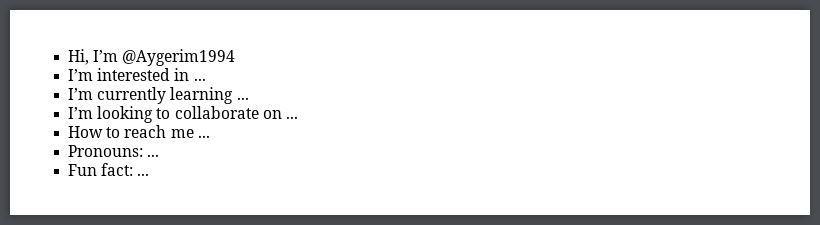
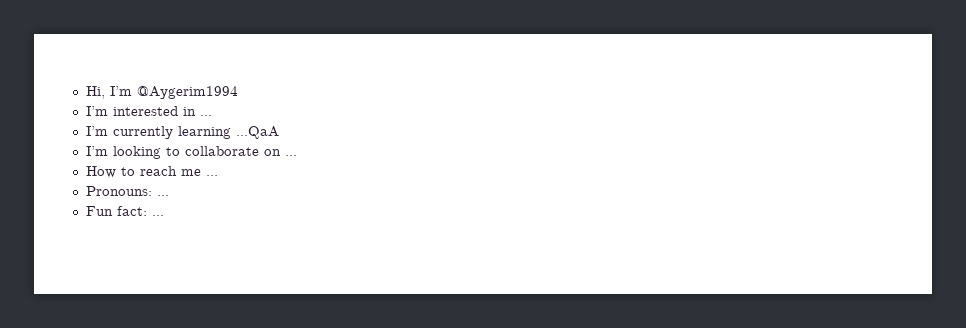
[236,97,249,100] ... -> [235,126,279,139] ...QaA

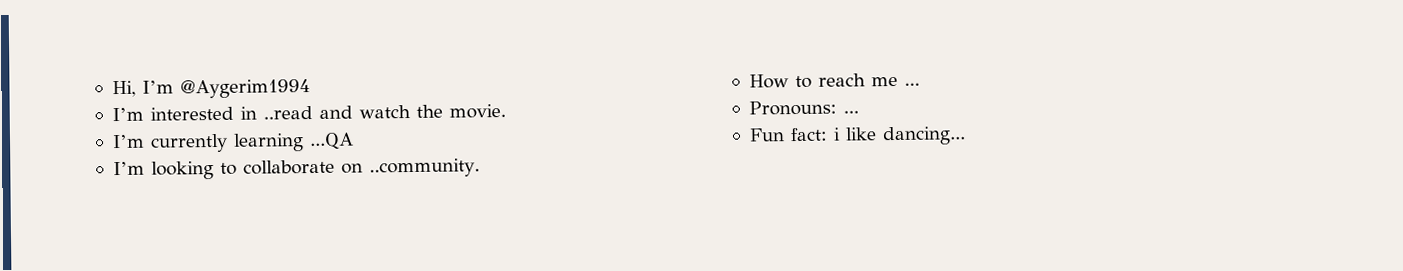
[199,115,212,116] ... -> [262,104,506,120] ..read and watch the movie.
[235,126,279,139] ...QaA -> [308,132,354,151] ...QA
[284,155,297,156] ... -> [368,158,480,178] ..community.
[151,215,164,216] ... -> [832,126,966,146] i like dancing...

